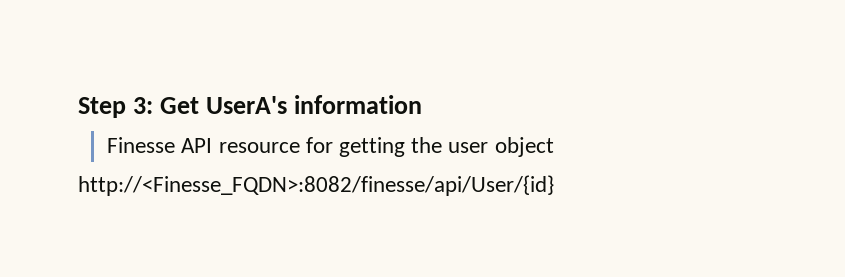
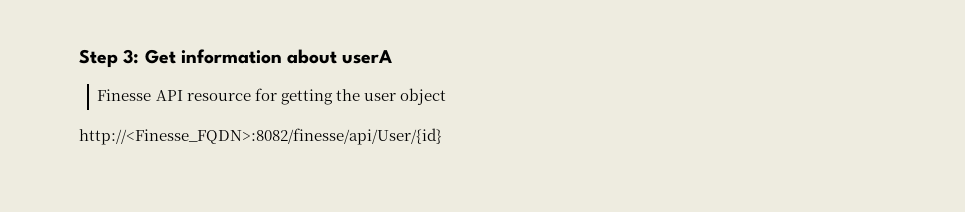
[205,96,287,114] UserA's -> (176, 56) none
(422, 104) none -> [287,49,393,64] about userA

